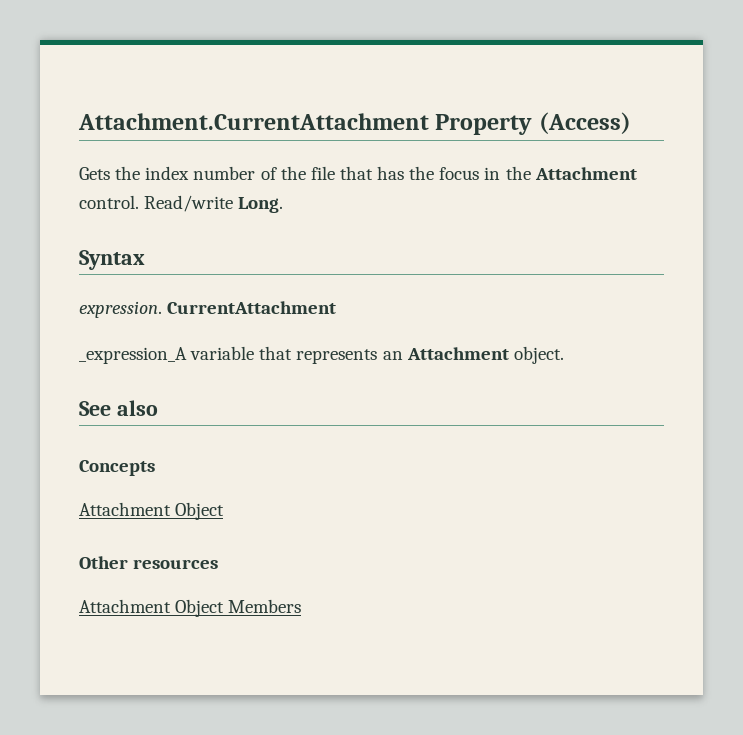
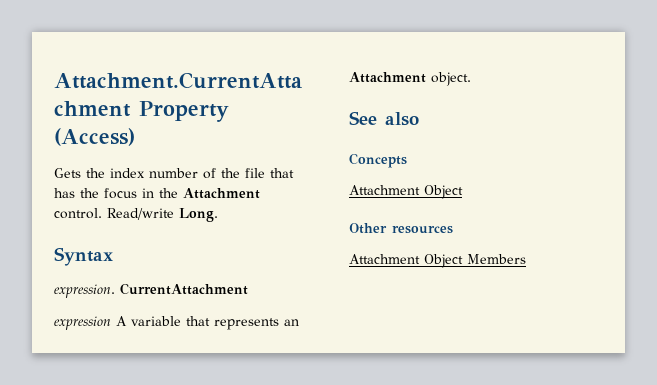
[79,347,187,364] _expression_A -> [54,316,127,330] expression A

